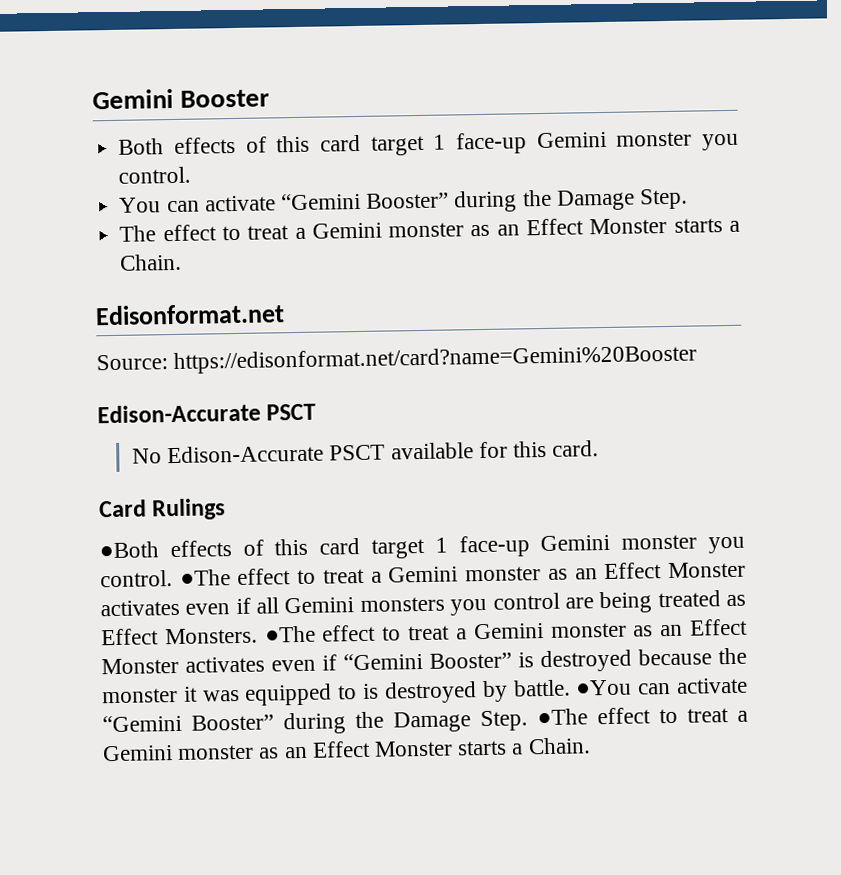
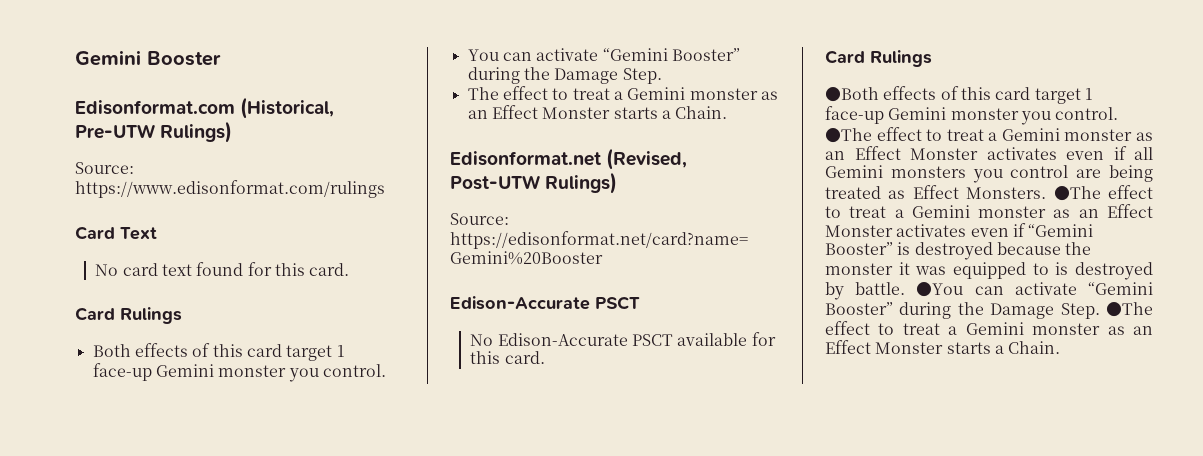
(271, 98) none -> [75,97,335,119] [75,121,233,143] [75,162,134,174] [75,180,385,198] [75,226,157,240] [95,262,350,276] [75,307,182,324] // Edisonformat.com (Historical, Pre-UTW Rulings) // Source: https://www.edisonformat.com/rulings // Card Text // No card text found for this card. // Card Rulings
(285, 314) none -> [606,148,688,170] [450,172,618,194] (Revised, Post-UTW Rulings)

